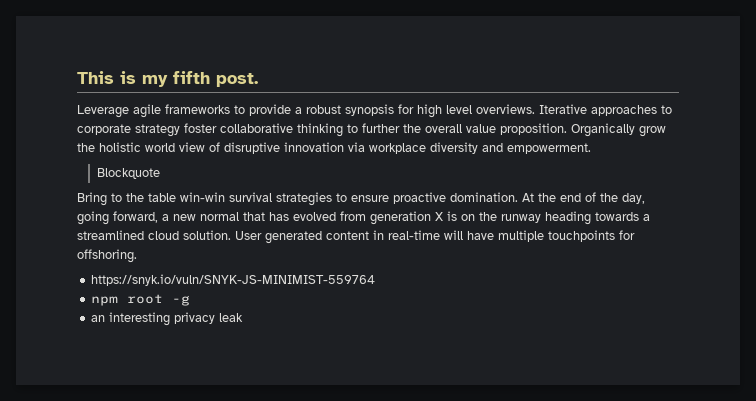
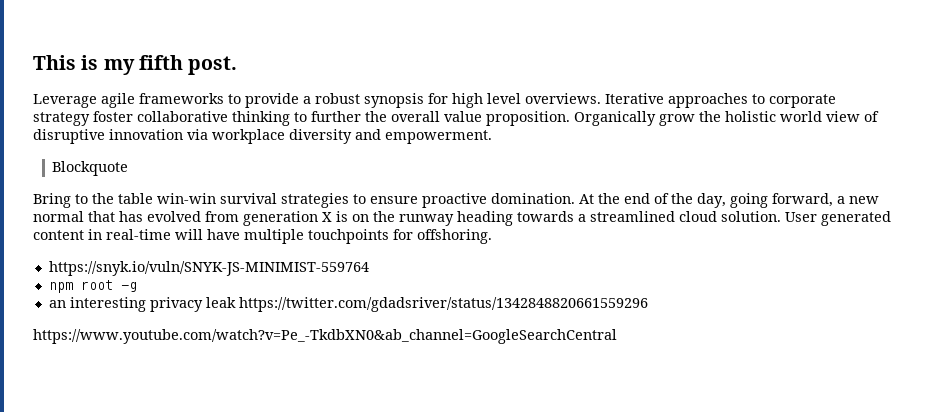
(244, 317) none -> [238,297,648,312] [33,329,617,344] https://twitter.com/gdadsriver/status/1342848820661559296 // https://www.youtube.com/watch?v=Pe_-TkdbXN0&ab_channel=GoogleSearchCentral

